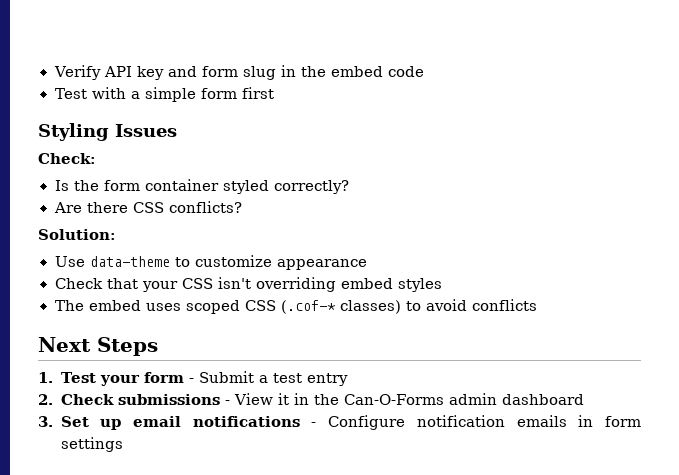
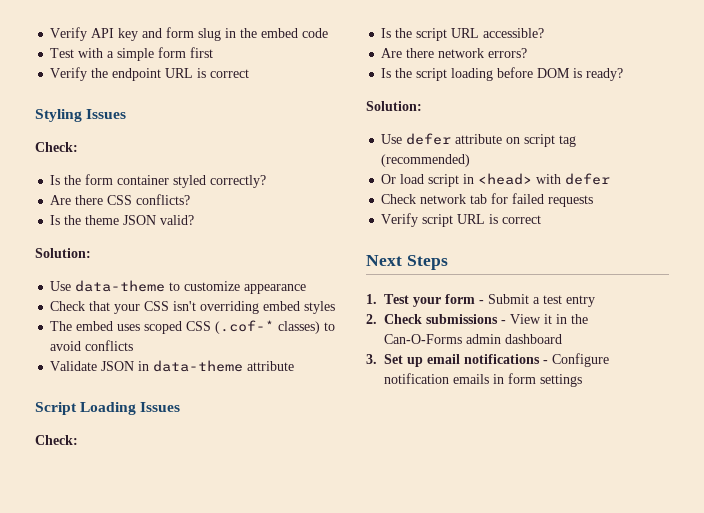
(275, 93) none -> [50,67,250,81] // Verify the endpoint URL is correct
(242, 207) none -> [50,215,195,225] // Is the theme JSON valid?
(537, 305) none -> [50,360,295,372] [35,402,181,415] [35,435,78,445] [381,28,545,41] [381,48,528,58] [381,67,624,81] [366,101,422,111] [381,133,577,147] [381,154,471,167] [381,173,611,187] [381,193,594,207] [381,213,542,227] // Validate JSON in data-theme attribute // Script Loading Issues // Check: // Is the script URL accessible? // Are there network errors? // Is the script loading before DOM is ready? // Solution: // Use defer attribute on script tag (recommended) // Or load script in <head> with defer // Check network tab for failed requests // Verify script URL is correct

